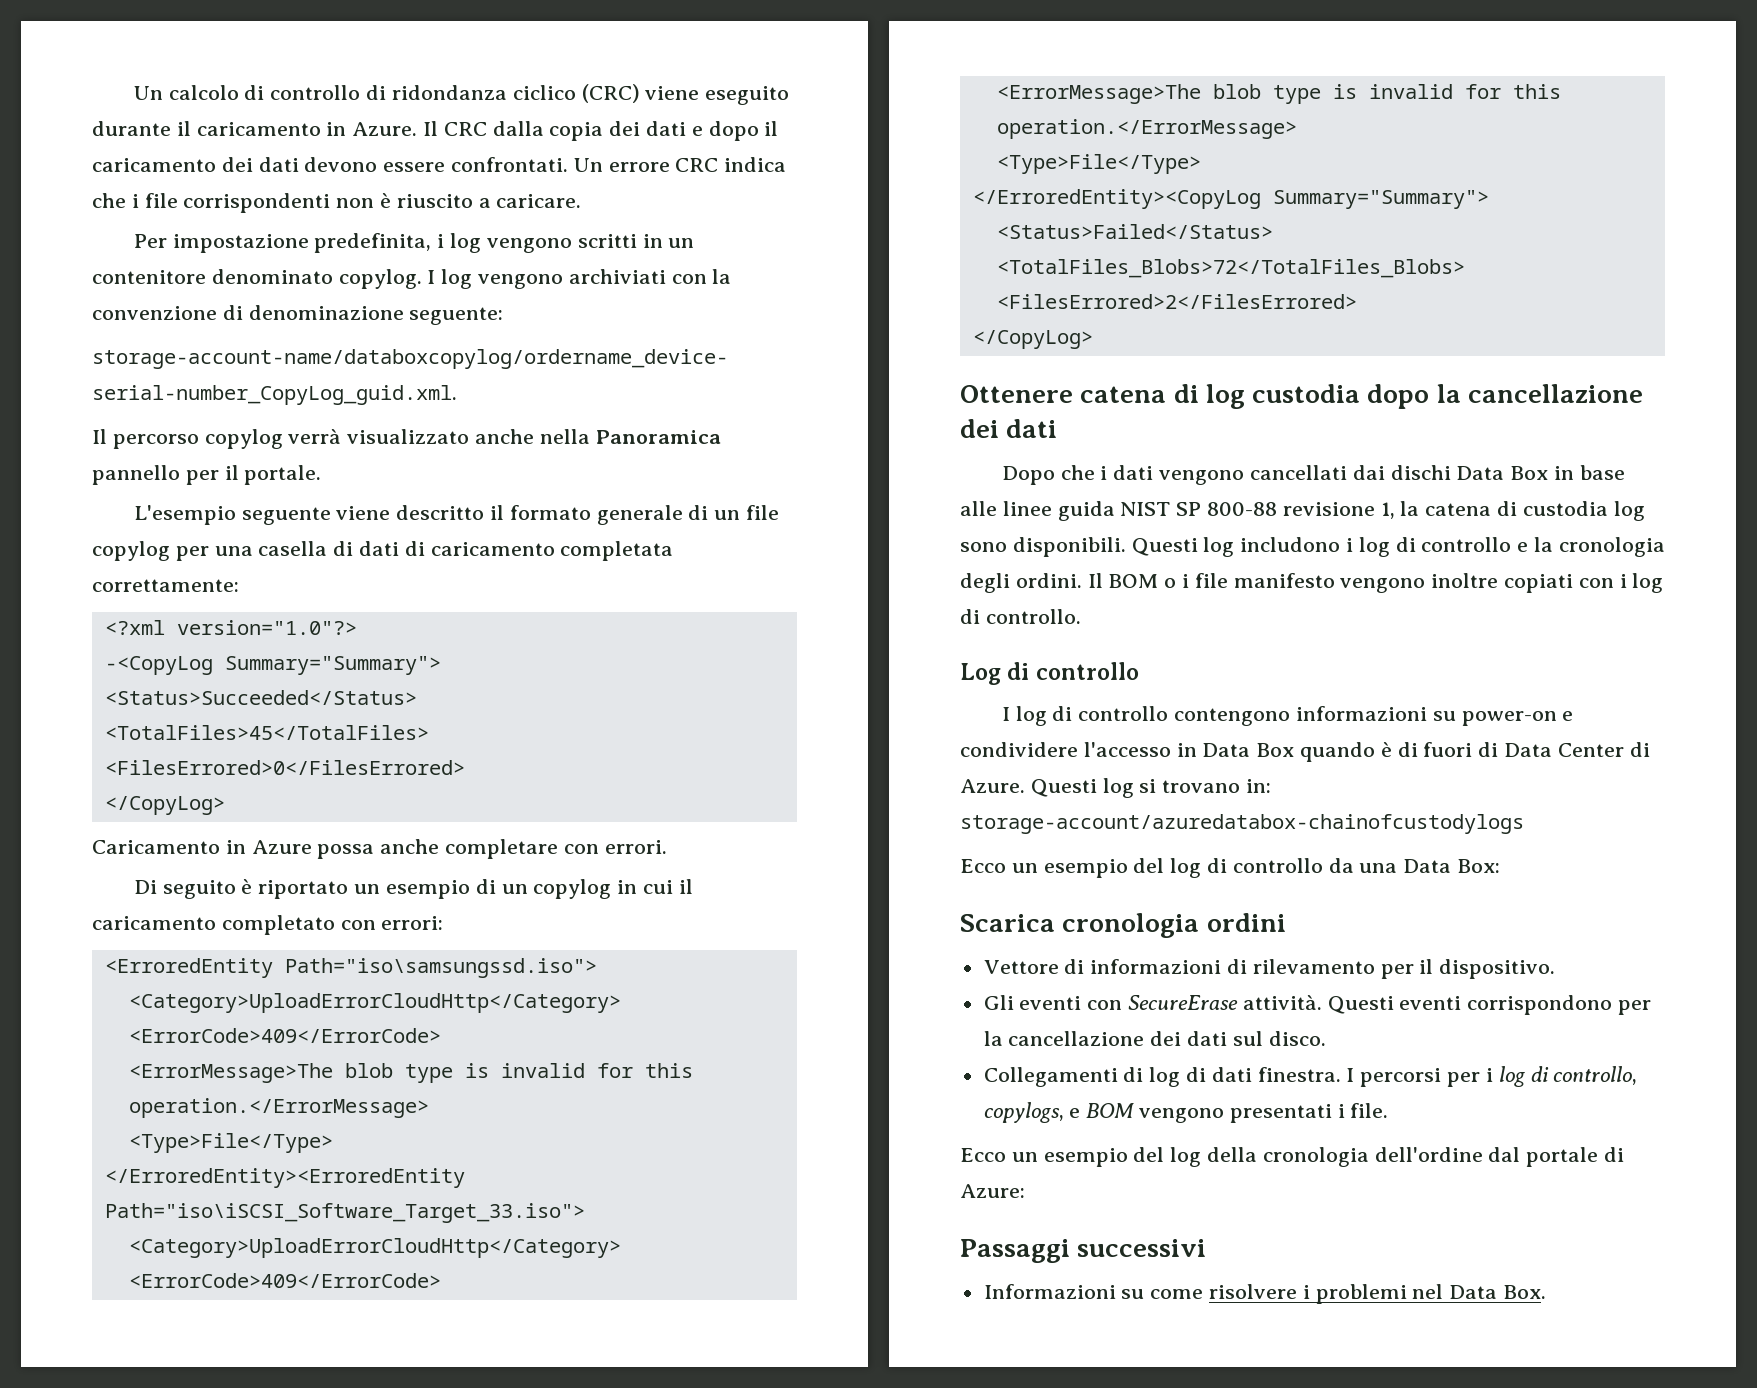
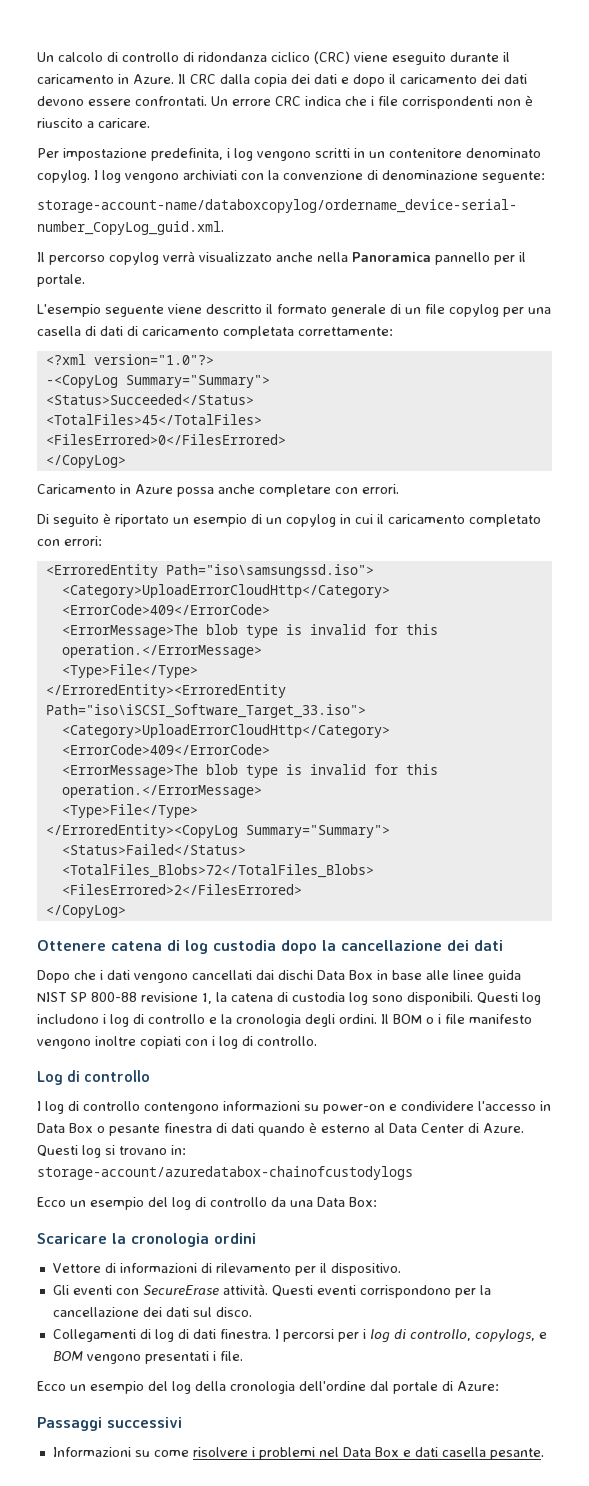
[1300,742,1499,762] quando è di fuori di -> [97,1122,385,1136] o pesante finestra di dati quando è esterno al
[960,914,1055,932] Scarica -> [37,1233,126,1244] Scaricare la
[1503,1285,1547,1299] Box. -> [374,1447,544,1460] Box e dati casella pesante.

